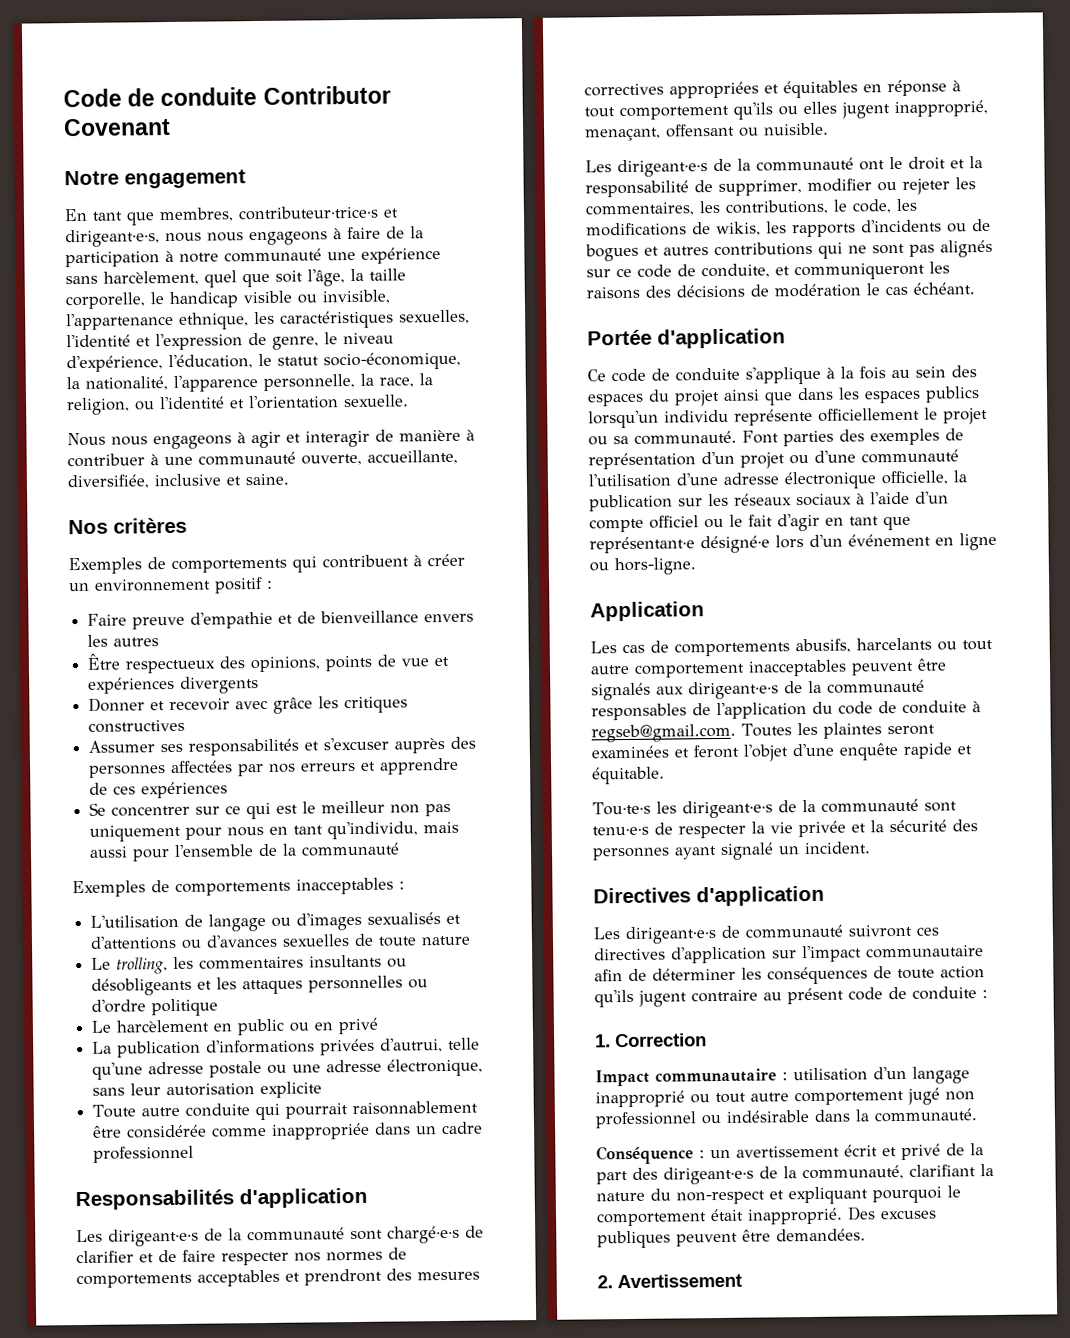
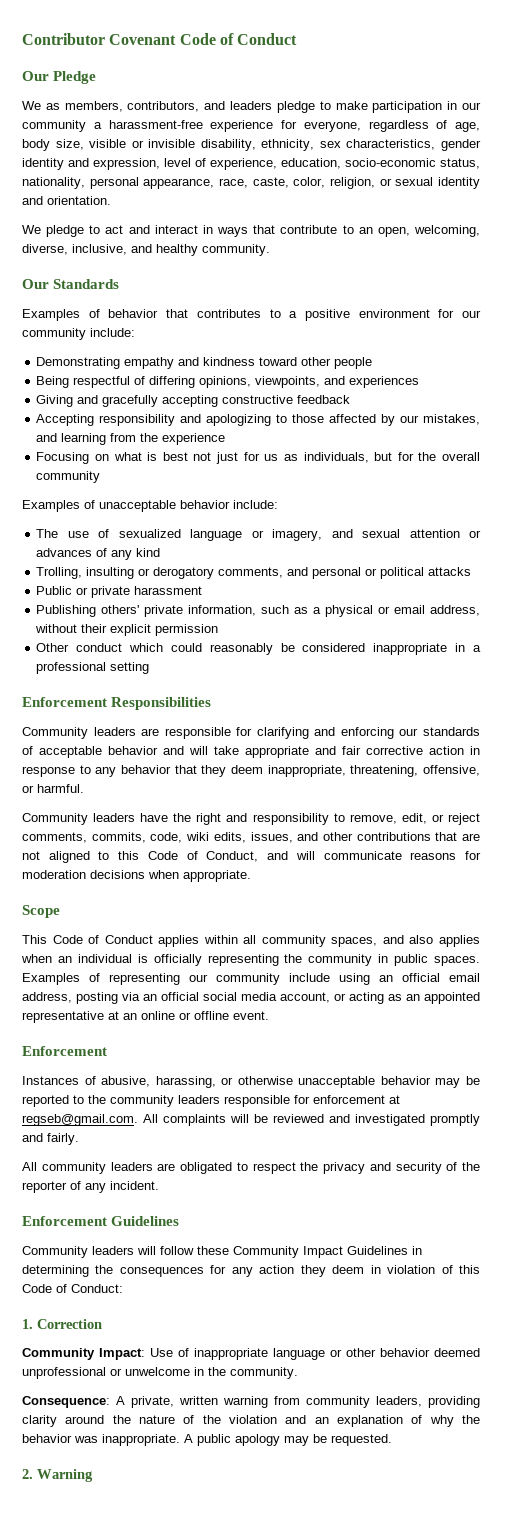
[63,87,258,108] Code de conduite -> (22, 39) none
[64,169,246,189] [64,205,399,226] [65,226,424,248] [65,247,441,268] [65,268,406,288] [65,289,390,310] [66,309,470,331] [66,332,394,351] [66,351,461,373] [66,373,433,392] [66,394,409,416] [67,429,475,450] [67,449,458,468] [67,473,289,490] [68,517,187,535] [68,553,465,575] [69,576,273,594] [87,610,475,630] [87,634,160,647] [87,653,450,674] [88,676,260,694] [88,696,409,714] [88,719,186,733] [88,736,477,756] [89,757,460,778] [89,781,229,799] [89,800,452,820] [89,821,460,842] [89,842,401,862] [72,877,405,898] [90,912,462,932] [90,933,472,950] [91,954,408,975] [91,975,429,996] [91,998,219,1017] [91,1017,380,1036] [92,1037,481,1058] [92,1058,484,1080] [92,1081,323,1099] [92,1100,479,1121] [92,1121,484,1140] [93,1145,195,1163] [75,1187,368,1211] [76,1225,484,1247] [76,1247,407,1266] [76,1268,480,1289] [584,79,961,99] [584,99,988,121] [585,122,829,142] [585,156,983,178] [585,177,976,198] [585,198,917,217] [586,218,991,238] [585,239,993,262] [586,261,950,281] [586,282,975,300] [587,328,786,349] [587,365,977,385] [587,386,980,407] [588,407,988,429] [588,428,964,447] [588,449,959,470] [588,470,967,490] [589,491,949,512] [589,513,911,533] [589,532,997,554] [589,557,696,576] [590,601,705,622] [590,637,993,657] [590,658,947,678] [591,679,925,701] [591,700,981,721] [591,722,935,743] [591,742,972,762] [592,766,665,785] [592,798,957,819] [592,819,978,839] [592,841,871,861] [593,885,825,907] [593,924,939,945] [594,945,984,964] [594,966,985,985] [594,986,988,1008] [595,1033,707,1048] [595,1066,970,1087] [595,1087,975,1108] [595,1108,977,1129] [596,1143,984,1165] [596,1163,994,1185] [596,1185,961,1205] [596,1206,937,1227] [597,1228,866,1249] // Notre engagement // En tant que membres, contributeur·trice·s et dirigeant·e·s, nous nous engageons à faire de la participation à notre communauté une expérience sans harcèlement, quel que soit l'âge, la taille corporelle, le handicap visible ou invisible, l'appartenance ethnique, les caractéristiques sexuelles, l'identité et l'expression de genre, le niveau d'expérience, l'éducation, le statut socio-économique, la nationalité, l'apparence personnelle, la race, la religion, ou l'identité et l'orientation sexuelle. // Nous nous engageons à agir et interagir de manière à contribuer à une communauté ouverte, accueillante, diversifiée, inclusive et saine. // Nos critères // Exemples de comportements qui contribuent à créer un environnement positif : // Faire preuve d'empathie et de bienveillance envers les autres // Être respectueux des opinions, points de vue et expériences divergents // Donner et recevoir avec grâce les critiques constructives // Assumer ses responsabilités et s'excuser auprès des personnes affectées par nos erreurs et apprendre de ces expériences // Se concentrer sur ce qui est le meilleur non pas uniquement pour nous en tant qu'individu, mais aussi pour l'ensemble de la communauté // Exemples de comportements inacceptables : // L'utilisation de langage ou d'images sexualisés et d'attentions ou d'avances sexuelles de toute nature // Le trolling, les commentaires insultants ou désobligeants et les attaques personnelles ou d'ordre politique // Le harcèlement en public ou en privé // La publication d'informations privées d'autrui, telle qu'une adresse postale ou une adresse électronique, sans leur autorisation explicite // Toute autre conduite qui pourrait raisonnablement être considérée comme inappropriée dans un cadre professionnel // Responsabilités d'application // Les dirigeant·e·s de la communauté sont chargé·e·s de clarifier et de faire respecter nos normes de comportements acceptables et prendront des mesures correctives appropriées et équitables en réponse à tout comportement qu'ils ou elles jugent inapproprié, menaçant, offensant ou nuisible. // Les dirigeant·e·s de la communauté ont le droit et la responsabilité de supprimer, modifier ou rejeter les commentaires, les contributions, le code, les modifications de wikis, les rapports d'incidents ou de bogues et autres contributions qui ne sont pas alignés sur ce code de conduite, et communiqueront les raisons des décisions de modération le cas échéant. // Portée d'application // Ce code de conduite s'applique à la fois au sein des espaces du projet ainsi que dans les espaces publics lorsqu'un individu représente officiellement le projet ou sa communauté. Font parties des exemples de représentation d'un projet ou d'une communauté l'utilisation d'une adresse électronique officielle, la publication sur les réseaux sociaux à l'aide d'un compte officiel ou le fait d'agir en tant que représentant·e désigné·e lors d'un événement en ligne ou hors-ligne. // Application // Les cas de comportements abusifs, harcelants ou tout autre comportement inacceptables peuvent être signalés aux dirigeant·e·s de la communauté responsables de l'application du code de conduite à regseb@gmail.com. Toutes les plaintes seront examinées et feront l'objet d'une enquête rapide et équitable. // Tou·te·s les dirigeant·e·s de la communauté sont tenu·e·s de respecter la vie privée et la sécurité des personnes ayant signalé un incident. // Directives d'application // Les dirigeant·e·s de communauté suivront ces directives d'application sur l'impact communautaire afin de déterminer les conséquences de toute action qu'ils jugent contraire au présent code de conduite : // 1. Correction // Impact communautaire : utilisation d'un langage inapproprié ou tout autre comportement jugé non professionnel ou indésirable dans la communauté. // Conséquence : un avertissement écrit et privé de la part des dirigeant·e·s de la communauté, clarifiant la nature du non-respect et expliquant pourquoi le comportement était inapproprié. Des excuses publiques peuvent être demandées. -> [179,33,298,45] [22,71,97,84] [22,101,481,113] [22,120,480,132] [22,139,481,151] [22,158,480,170] [22,177,481,189] [22,196,111,205] [22,225,480,237] [22,244,270,256] [22,279,120,289] [22,309,481,321] [22,328,135,340] [36,357,373,369] [36,376,420,388] [36,395,351,407] [36,414,480,426] [36,433,226,445] [36,452,480,464] [36,471,101,483] [22,500,278,512] [36,529,482,541] [36,548,161,560] [36,567,472,579] [36,586,203,598] [36,605,481,617] [35,624,219,636] [36,643,481,655] [36,662,150,674] [22,697,212,710] [22,727,480,739] [22,746,480,758] [22,765,480,777] [22,784,84,793] [22,813,480,825] [22,832,480,843] [22,851,481,863] [22,870,251,882] [22,905,60,918] [22,935,480,947] [21,954,480,966] [22,973,480,985] [22,992,480,1004] [22,1011,269,1023] [22,1046,107,1056] [22,1076,480,1088] [22,1095,400,1107] [22,1114,480,1126] [22,1133,79,1145] [22,1162,480,1174] [22,1181,159,1193] [22,1216,180,1226] [22,1246,422,1258] [22,1265,480,1277] [22,1284,123,1293] [22,1319,102,1329] [22,1348,480,1360] [22,1367,298,1379] [22,1396,480,1408] [22,1415,480,1427] [22,1434,392,1446] Code of Conduct // Our Pledge // We as members, contributors, and leaders pledge to make participation in our community a harassment-free experience for everyone, regardless of age, body size, visible or invisible disability, ethnicity, sex characteristics, gender identity and expression, level of experience, education, socio-economic status, nationality, personal appearance, race, caste, color, religion, or sexual identity and orientation. // We pledge to act and interact in ways that contribute to an open, welcoming, diverse, inclusive, and healthy community. // Our Standards // Examples of behavior that contributes to a positive environment for our community include: // Demonstrating empathy and kindness toward other people // Being respectful of differing opinions, viewpoints, and experiences // Giving and gracefully accepting constructive feedback // Accepting responsibility and apologizing to those affected by our mistakes, and learning from the experience // Focusing on what is best not just for us as individuals, but for the overall community // Examples of unacceptable behavior include: // The use of sexualized language or imagery, and sexual attention or advances of any kind // Trolling, insulting or derogatory comments, and personal or political attacks // Public or private harassment // Publishing others' private information, such as a physical or email address, without their explicit permission // Other conduct which could reasonably be considered inappropriate in a professional setting // Enforcement Responsibilities // Community leaders are responsible for clarifying and enforcing our standards of acceptable behavior and will take appropriate and fair corrective action in response to any behavior that they deem inappropriate, threatening, offensive, or harmful. // Community leaders have the right and responsibility to remove, edit, or reject comments, commits, code, wiki edits, issues, and other contributions that are not aligned to this Code of Conduct, and will communicate reasons for moderation decisions when appropriate. // Scope // This Code of Conduct applies within all community spaces, and also applies when an individual is officially representing the community in public spaces. Examples of representing our community include using an official email address, posting via an official social media account, or acting as an appointed representative at an online or offline event. // Enforcement // Instances of abusive, harassing, or otherwise unacceptable behavior may be reported to the community leaders responsible for enforcement at regseb@gmail.com. All complaints will be reviewed and investigated promptly and fairly. // All community leaders are obligated to respect the privacy and security of the reporter of any incident. // Enforcement Guidelines // Community leaders will follow these Community Impact Guidelines in determining the consequences for any action they deem in violation of this Code of Conduct: // 1. Correction // Community Impact: Use of inappropriate language or other behavior deemed unprofessional or unwelcome in the community. // Consequence: A private, written warning from community leaders, providing clarity around the nature of the violation and an explanation of why the behavior was inappropriate. A public apology may be requested.
[617,1273,742,1289] Avertissement -> [37,1469,93,1482] Warning

